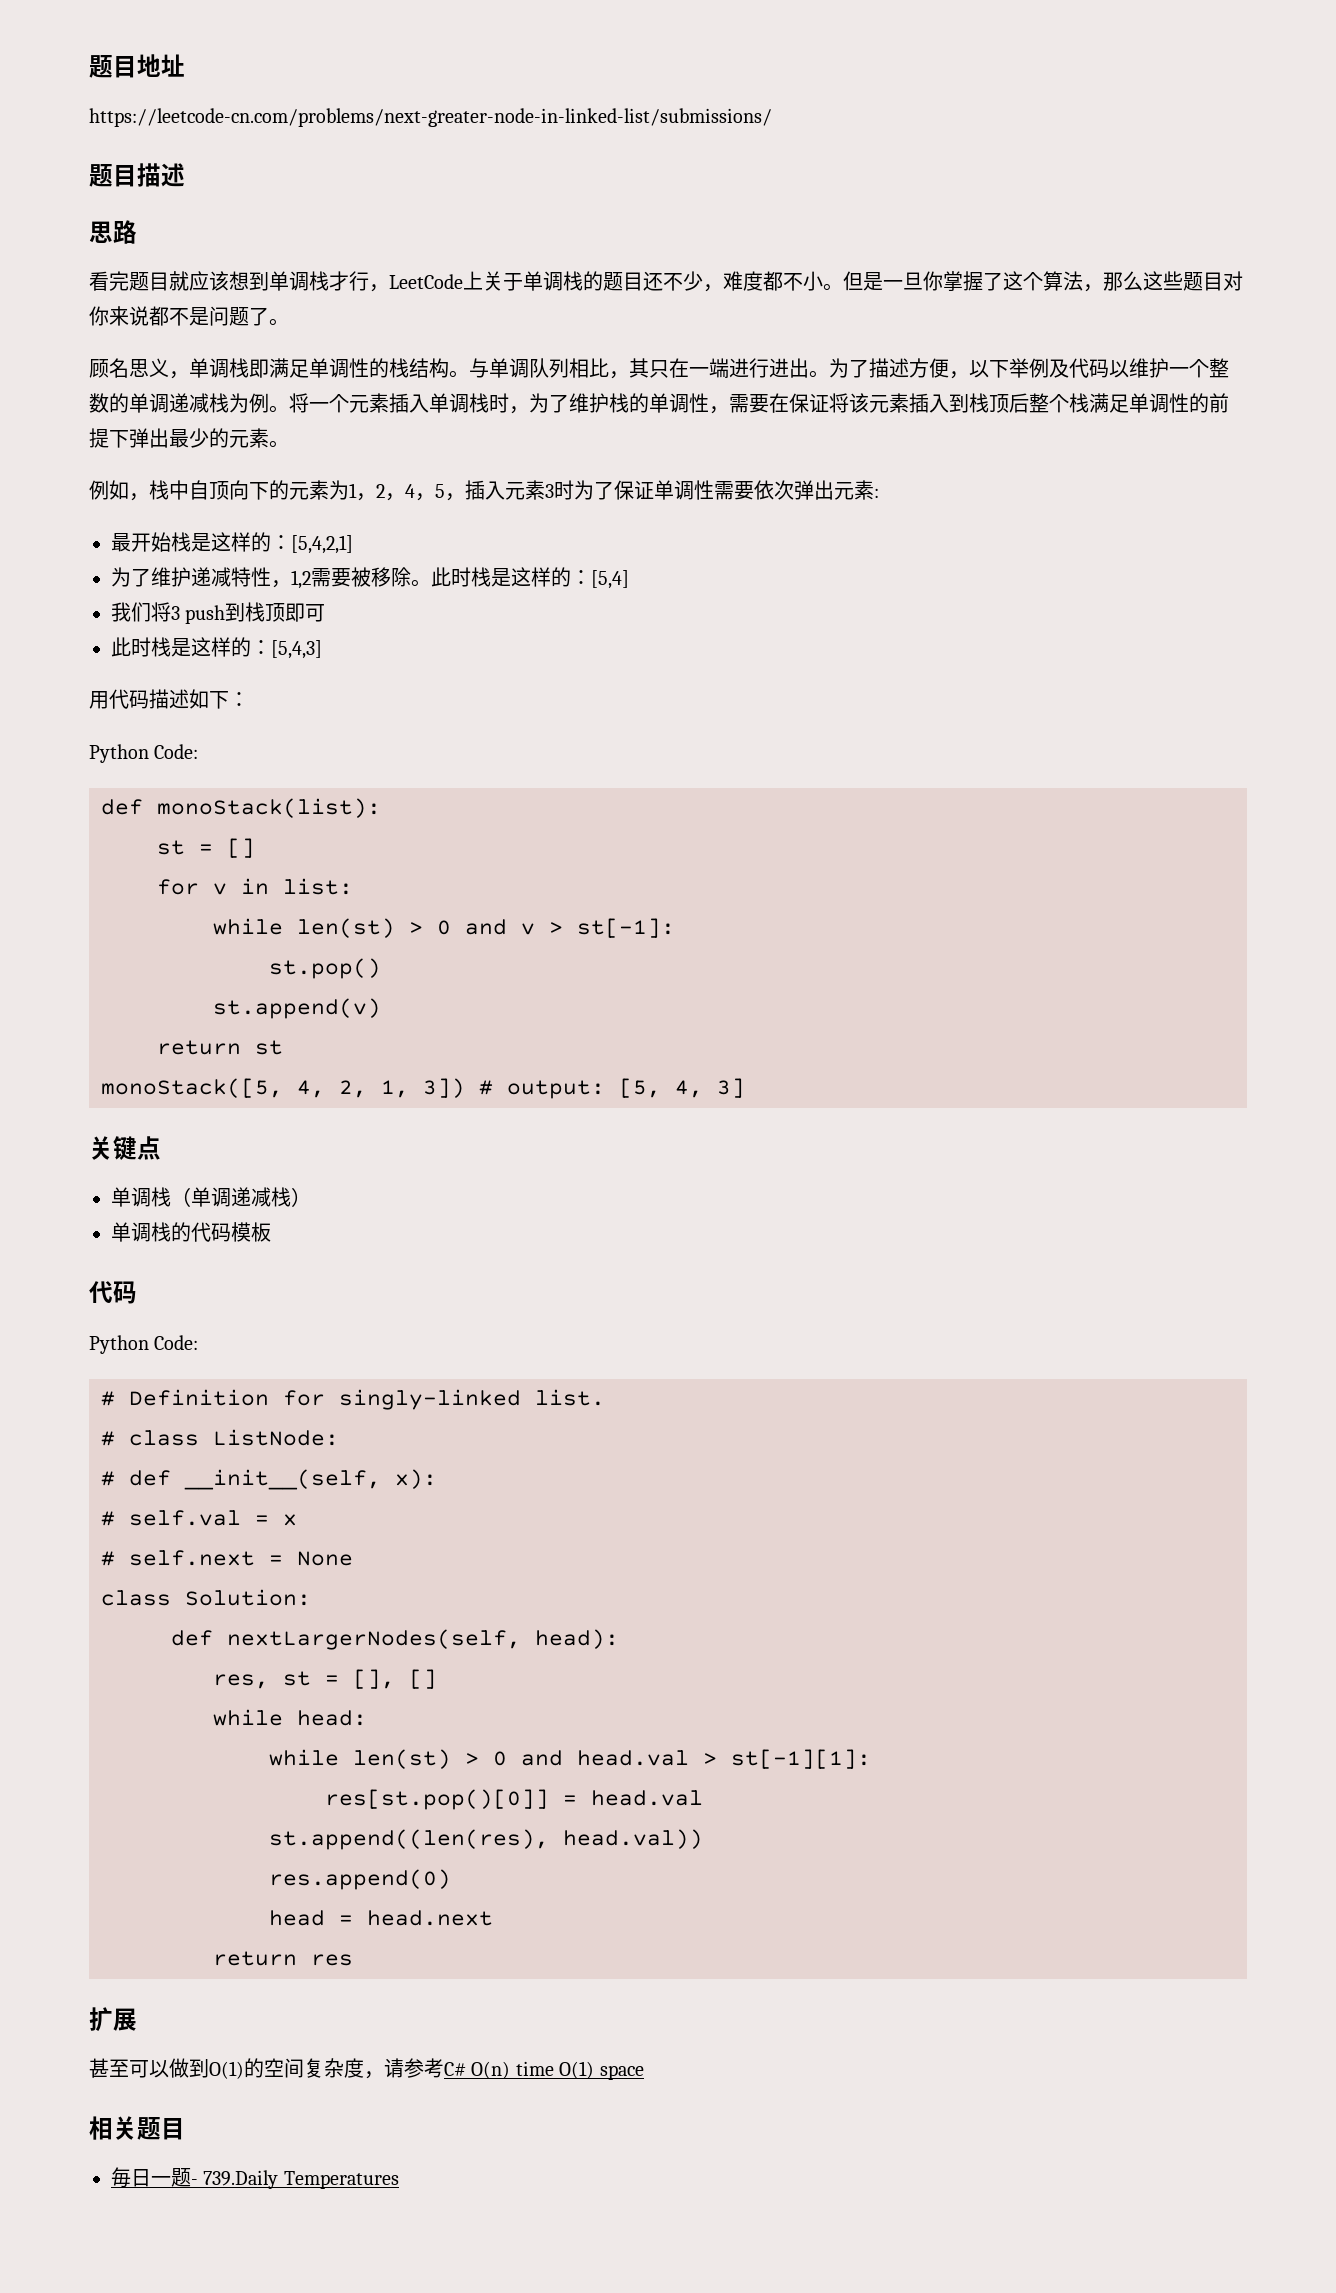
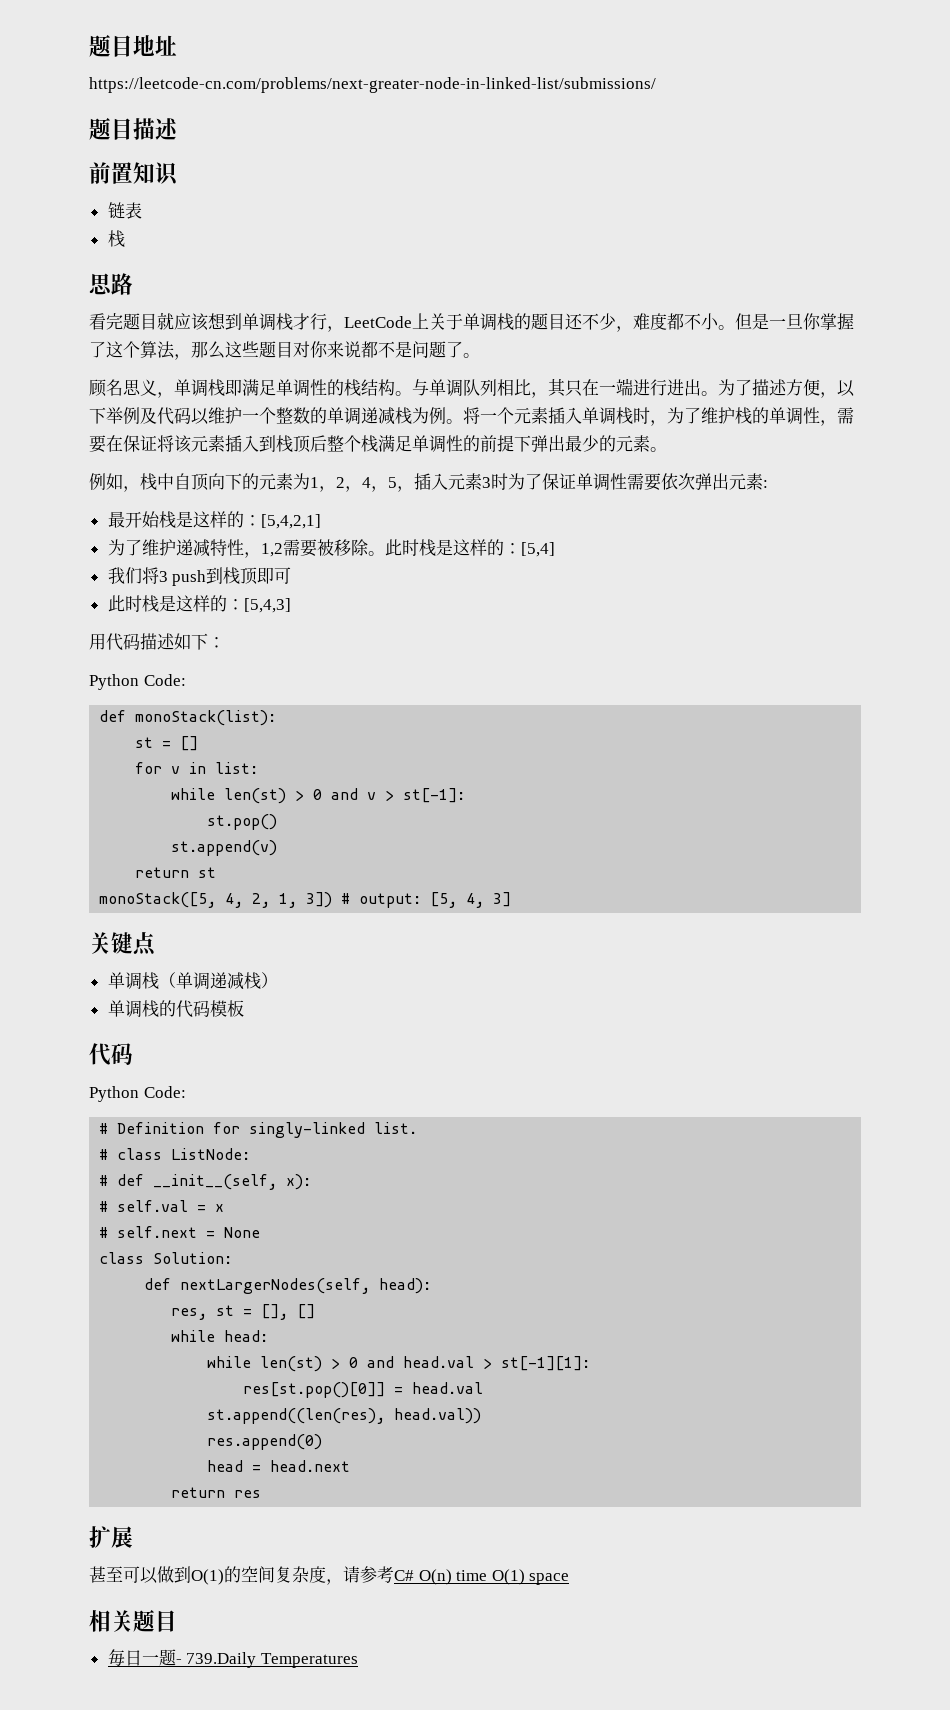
(185, 175) none -> [89,162,179,186] [107,202,142,219] [107,230,125,247] // 前置知识 // 链表 // 栈

